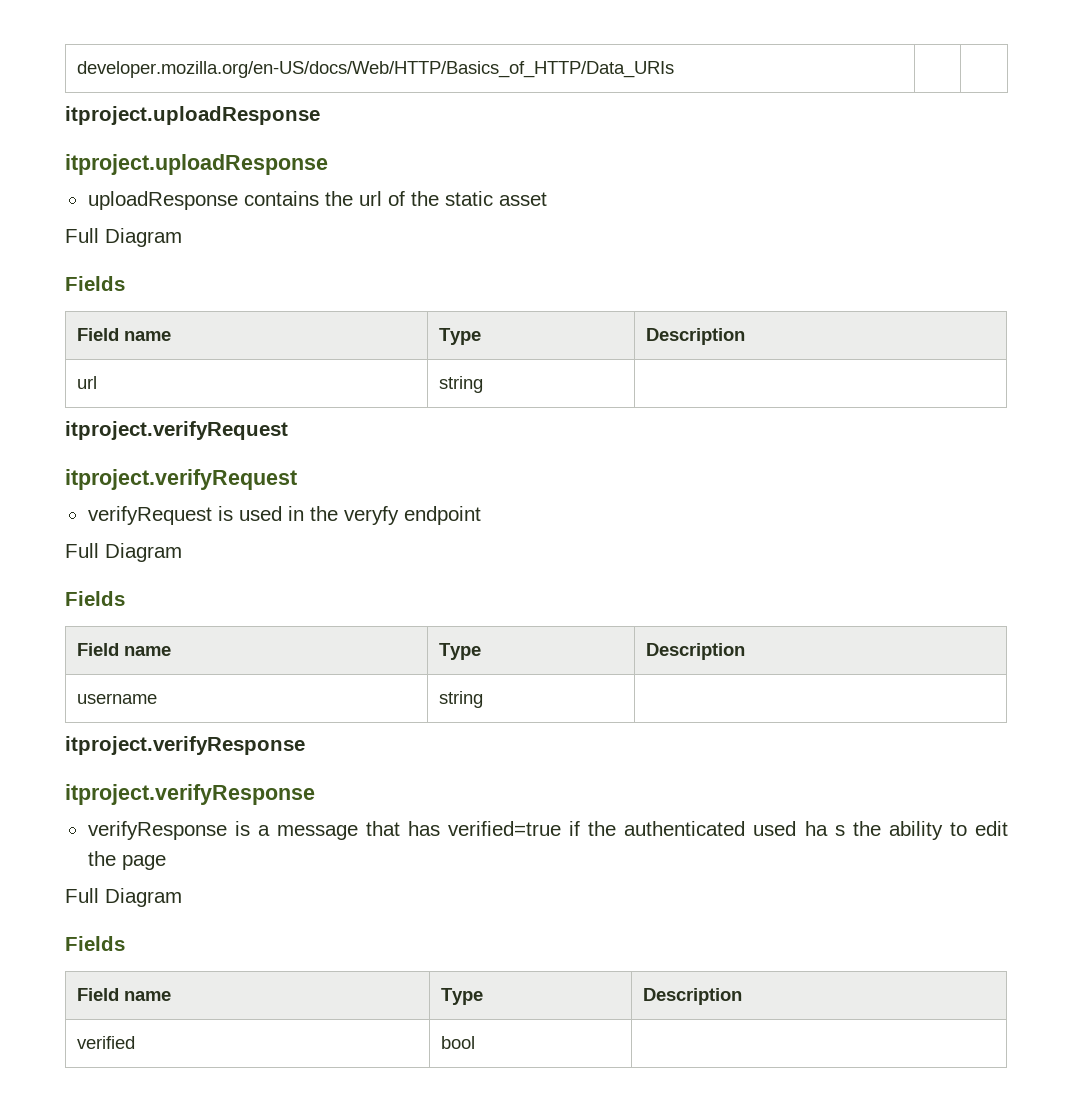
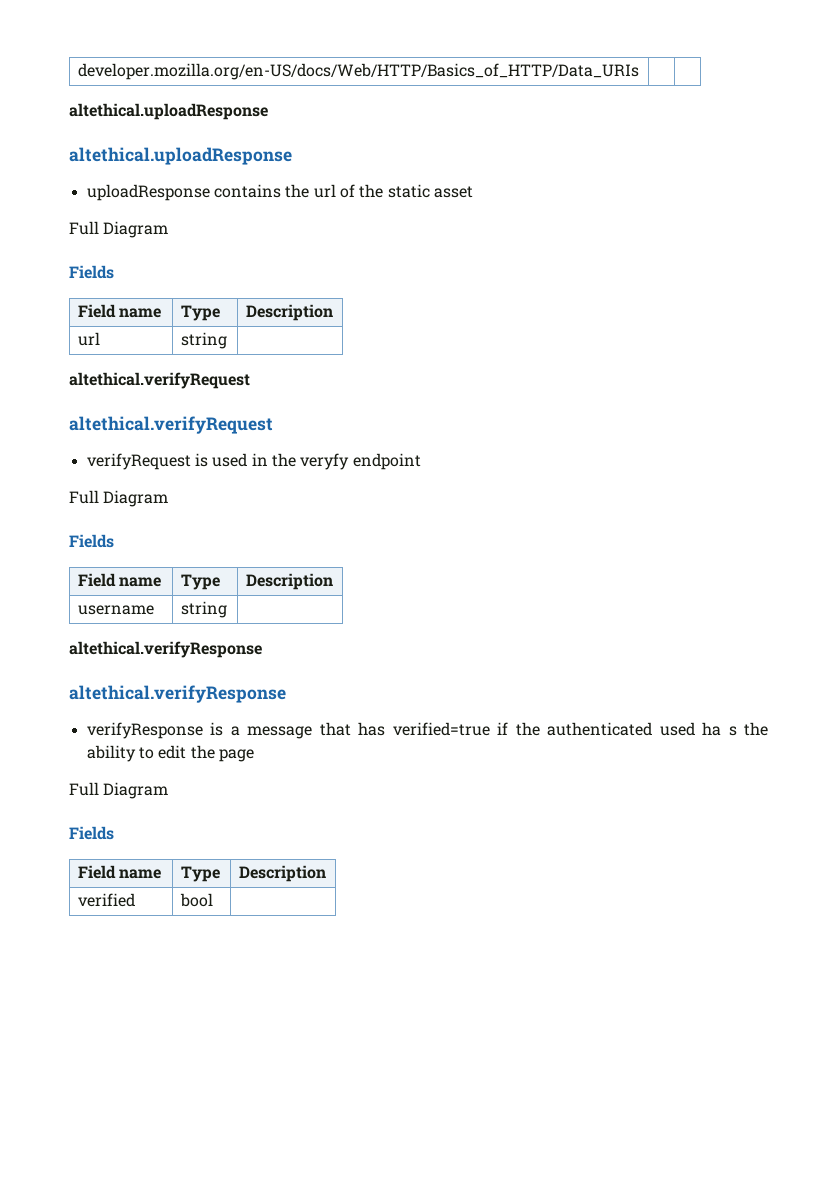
[65,106,320,125] [65,154,328,175] itproject.uploadResponse // itproject.uploadResponse -> [69,103,268,120] [69,147,292,165] altethical.uploadResponse // altethical.uploadResponse
[65,421,288,440] [65,469,297,490] itproject.verifyRequest // itproject.verifyRequest -> [69,372,250,389] [69,416,273,434] altethical.verifyRequest // altethical.verifyRequest
[65,736,305,755] [65,784,315,805] itproject.verifyResponse // itproject.verifyResponse -> [69,641,262,658] [69,685,286,703] altethical.verifyResponse // altethical.verifyResponse

